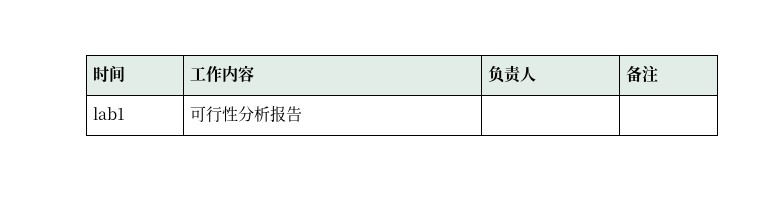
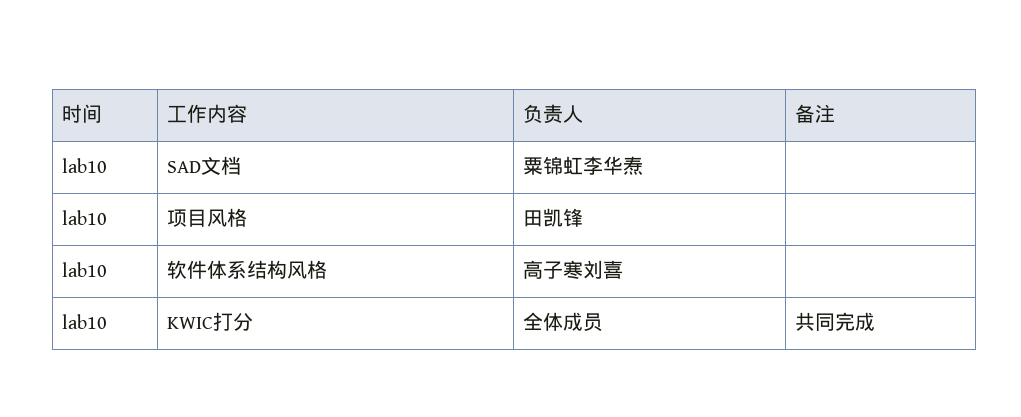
[92,107,125,120] [189,105,302,123] lab1 | 可行性分析报告 | | -> [61,158,107,173] [166,156,241,175] [522,156,643,175] [61,210,107,225] [166,208,247,227] [522,208,583,227] [61,262,107,277] [166,260,327,279] [522,260,623,279] [61,314,107,329] [166,312,253,331] [522,312,603,332] [794,312,875,331] lab10 | SAD文档 | 粟锦虹李华焘 | // lab10 | 项目风格 | 田凯锋 | // lab10 | 软件体系结构风格 | 高子寒刘喜 | // lab10 | KWIC打分 | 全体成员 | 共同完成

